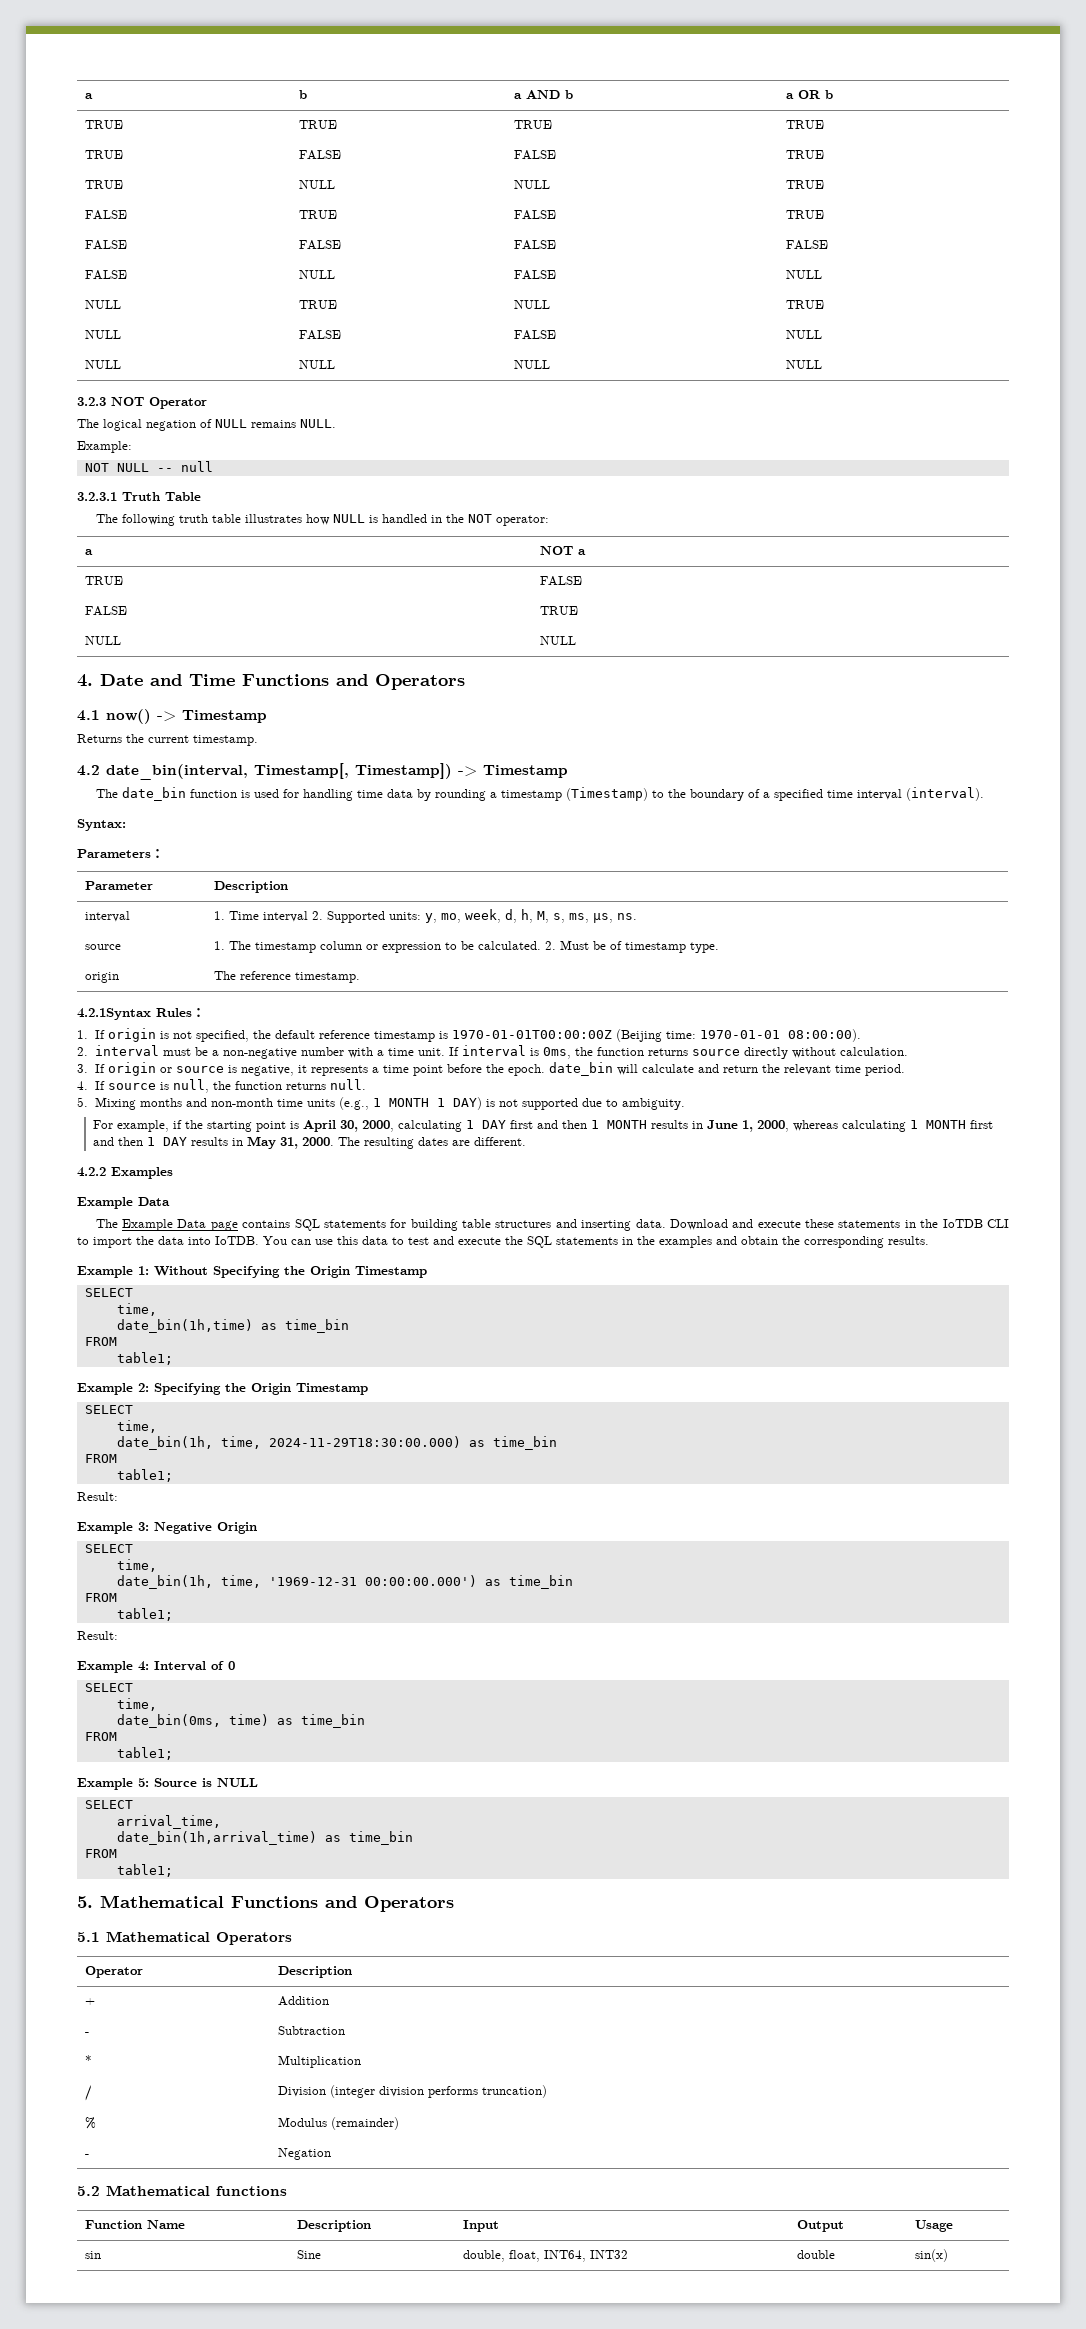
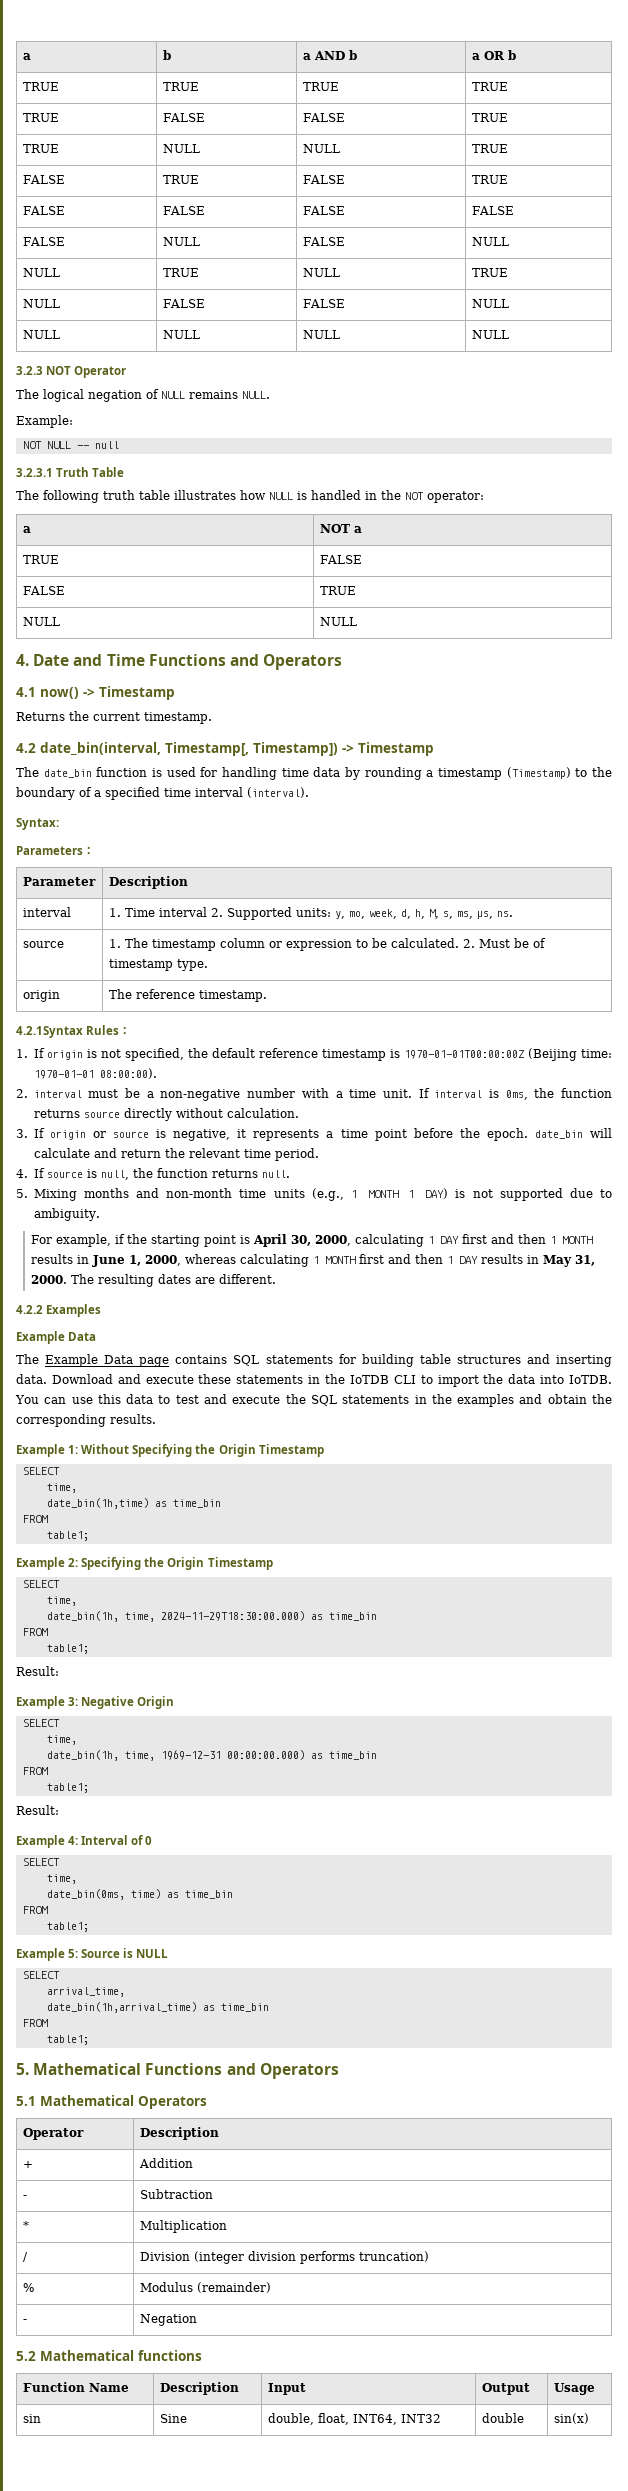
[268,1575,477,1587] '1969-12-31 00:00:00.000') -> [160,1750,305,1760] 1969-12-31 00:00:00.000)

